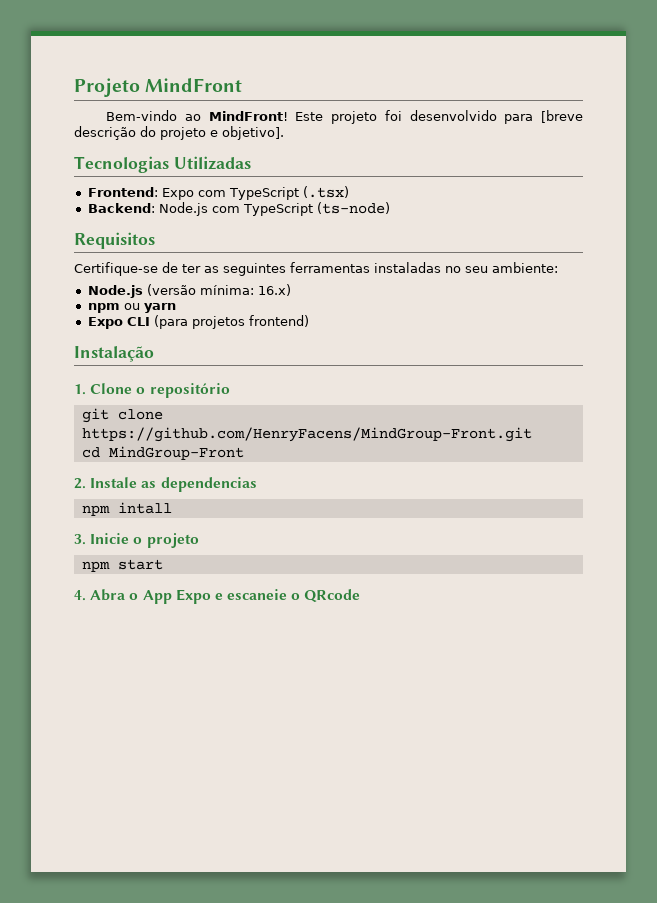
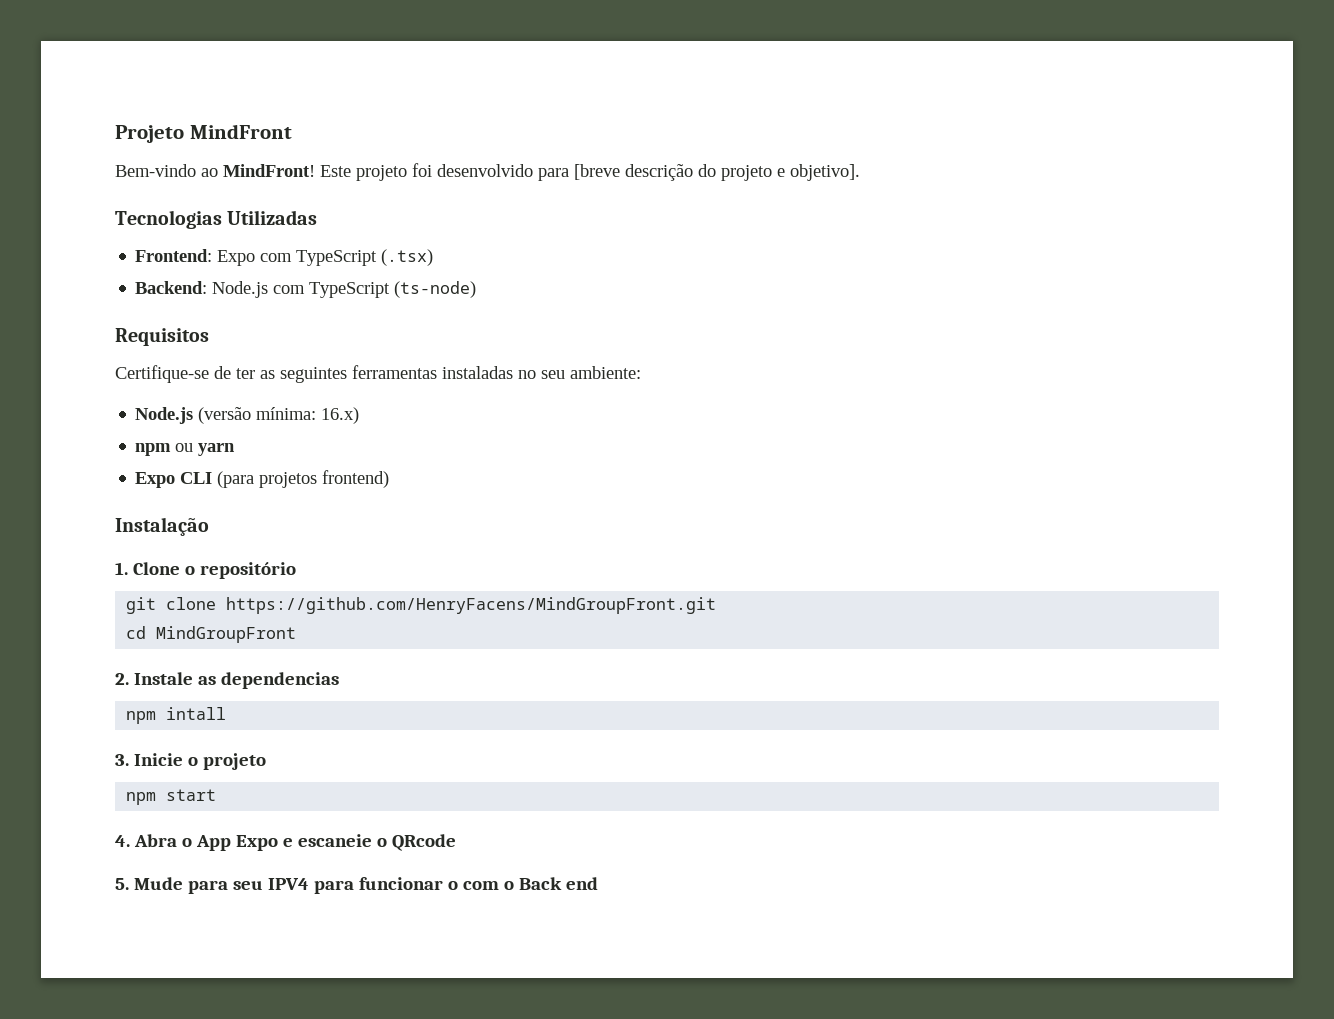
[81,427,532,442] https://github.com/HenryFacens/MindGroup-Front.git -> [226,597,717,614] https://github.com/HenryFacens/MindGroupFront.git
[108,446,244,460] MindGroup-Front -> [156,626,297,643] MindGroupFront
(361, 596) none -> [115,877,598,894] // 5. Mude para seu IPV4 para funcionar o com o Back end

